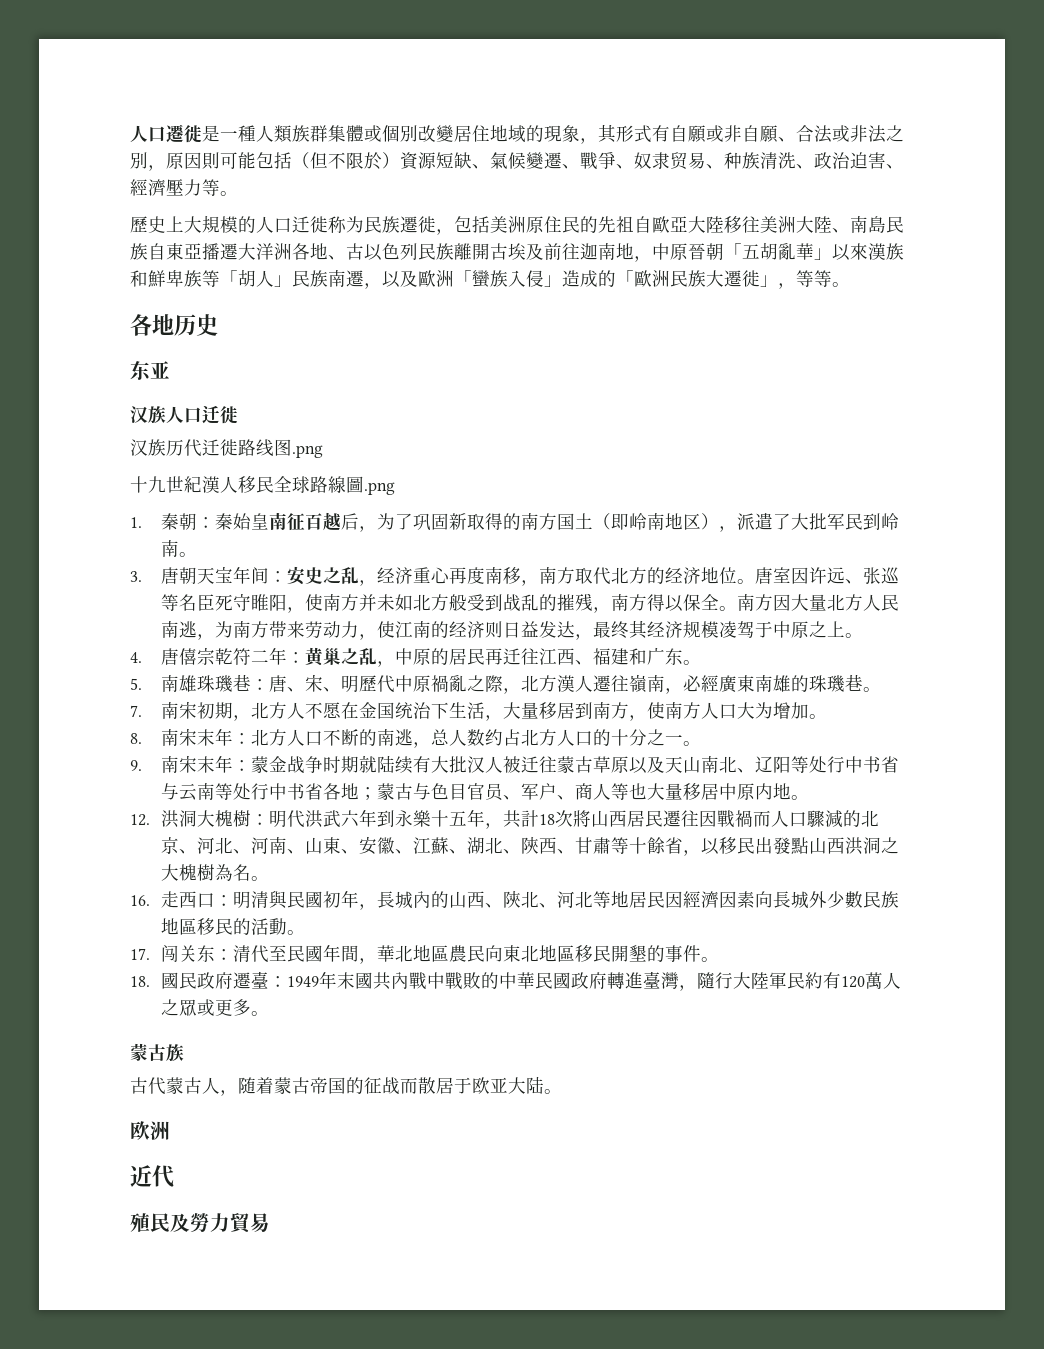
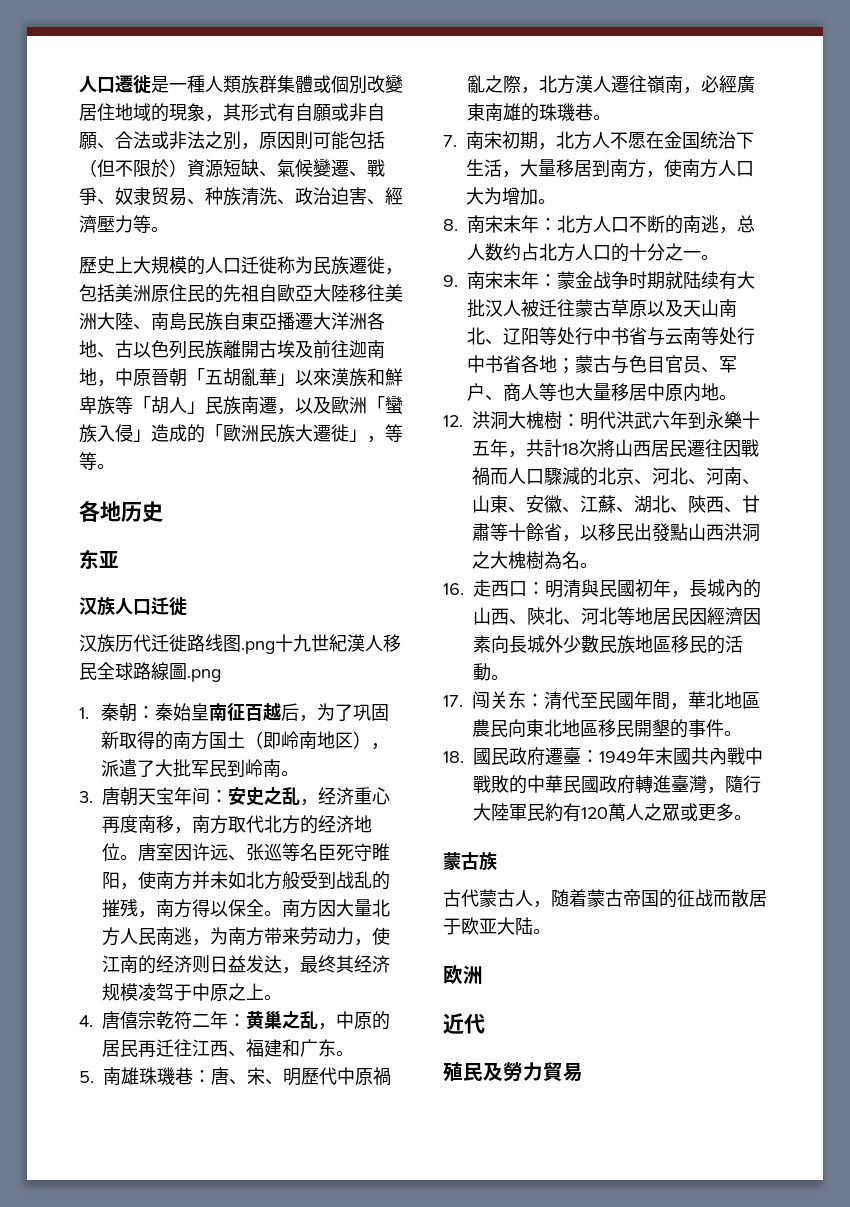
(323, 451) // -> (275, 647) none

